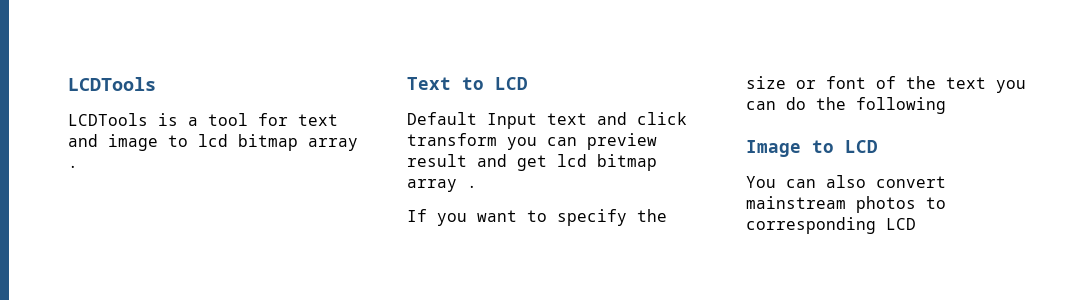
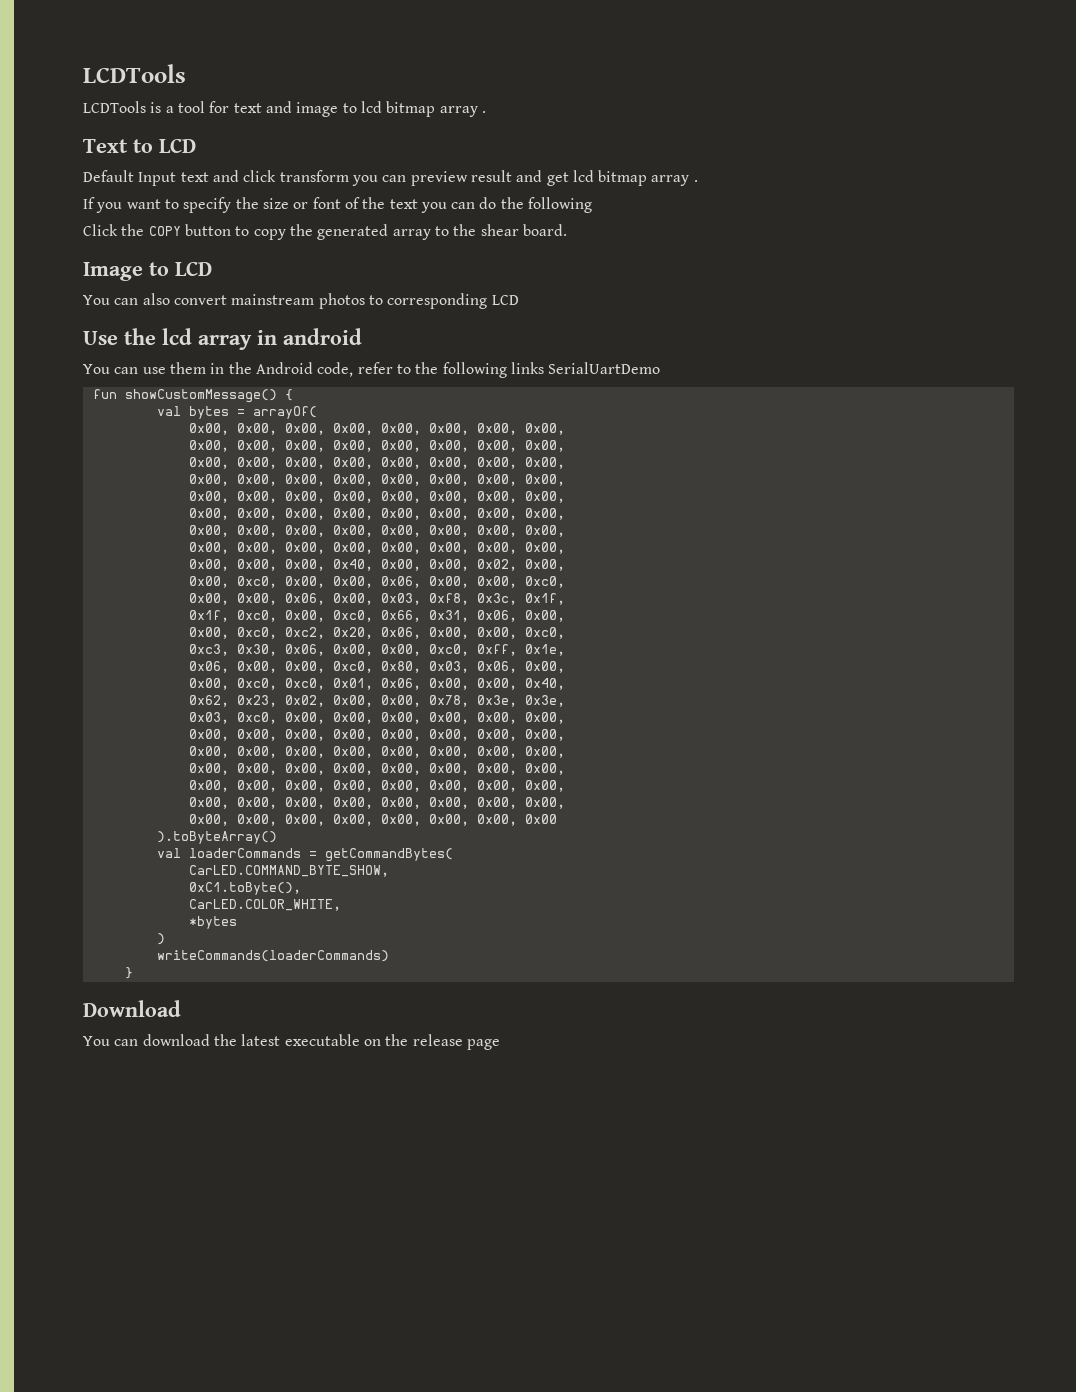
(946, 105) none -> [83,224,567,240] // Click the COPY button to copy the generated array to the shear board.
(916, 224) none -> [83,328,362,350] [83,362,661,378] [92,389,293,403] [156,406,317,419] [188,423,565,435] [188,440,565,452] [188,457,565,469] [188,474,565,486] [188,491,565,503] [188,508,565,520] [188,525,565,537] [188,542,565,554] [188,559,565,571] [188,576,565,588] [188,593,565,605] [188,610,565,622] [188,627,565,639] [188,644,565,656] [188,661,565,673] [188,678,565,690] [188,695,565,707] [188,712,565,724] [188,729,565,741] [188,746,565,758] [188,763,565,775] [188,780,565,792] [188,797,565,809] [188,814,557,826] [156,831,277,844] [156,848,453,862] [188,865,389,877] [188,882,301,895] [188,899,341,911] [188,916,237,929] [156,933,165,945] [156,950,389,962] [124,967,133,979] [83,1000,181,1017] [83,1034,500,1050] // Use the lcd array in android // You can use them in the Android code, refer to the following links SerialUartDemo // fun showCustomMessage() { // val bytes = arrayOf( // 0x00, 0x00, 0x00, 0x00, 0x00, 0x00, 0x00, 0x00, // 0x00, 0x00, 0x00, 0x00, 0x00, 0x00, 0x00, 0x00, // 0x00, 0x00, 0x00, 0x00, 0x00, 0x00, 0x00, 0x00, // 0x00, 0x00, 0x00, 0x00, 0x00, 0x00, 0x00, 0x00, // 0x00, 0x00, 0x00, 0x00, 0x00, 0x00, 0x00, 0x00, // 0x00, 0x00, 0x00, 0x00, 0x00, 0x00, 0x00, 0x00, // 0x00, 0x00, 0x00, 0x00, 0x00, 0x00, 0x00, 0x00, // 0x00, 0x00, 0x00, 0x00, 0x00, 0x00, 0x00, 0x00, // 0x00, 0x00, 0x00, 0x40, 0x00, 0x00, 0x02, 0x00, // 0x00, 0xc0, 0x00, 0x00, 0x06, 0x00, 0x00, 0xc0, // 0x00, 0x00, 0x06, 0x00, 0x03, 0xf8, 0x3c, 0x1f, // 0x1f, 0xc0, 0x00, 0xc0, 0x66, 0x31, 0x06, 0x00, // 0x00, 0xc0, 0xc2, 0x20, 0x06, 0x00, 0x00, 0xc0, // 0xc3, 0x30, 0x06, 0x00, 0x00, 0xc0, 0xff, 0x1e, // 0x06, 0x00, 0x00, 0xc0, 0x80, 0x03, 0x06, 0x00, // 0x00, 0xc0, 0xc0, 0x01, 0x06, 0x00, 0x00, 0x40, // 0x62, 0x23, 0x02, 0x00, 0x00, 0x78, 0x3e, 0x3e, // 0x03, 0xc0, 0x00, 0x00, 0x00, 0x00, 0x00, 0x00, // 0x00, 0x00, 0x00, 0x00, 0x00, 0x00, 0x00, 0x00, // 0x00, 0x00, 0x00, 0x00, 0x00, 0x00, 0x00, 0x00, // 0x00, 0x00, 0x00, 0x00, 0x00, 0x00, 0x00, 0x00, // 0x00, 0x00, 0x00, 0x00, 0x00, 0x00, 0x00, 0x00, // 0x00, 0x00, 0x00, 0x00, 0x00, 0x00, 0x00, 0x00, // 0x00, 0x00, 0x00, 0x00, 0x00, 0x00, 0x00, 0x00 // ).toByteArray() // val loaderCommands = getCommandBytes( // CarLED.COMMAND_BYTE_SHOW, // 0xC1.toByte(), // CarLED.COLOR_WHITE, // *bytes // ) // writeCommands(loaderCommands) // } // Download // You can download the latest executable on the release page

